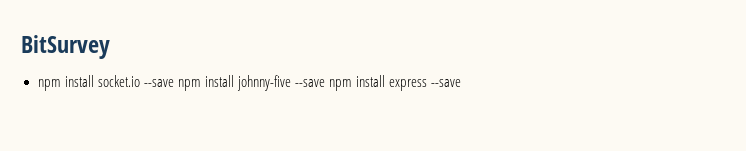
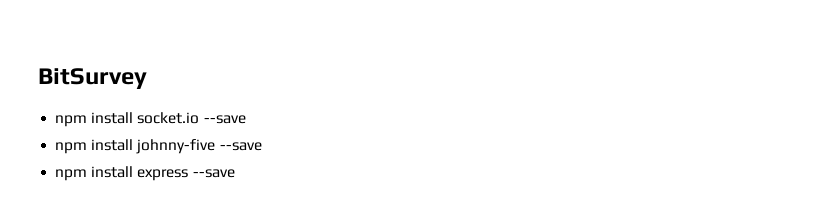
(174, 83) none -> (246, 119) //
(325, 83) none -> (262, 146) //

